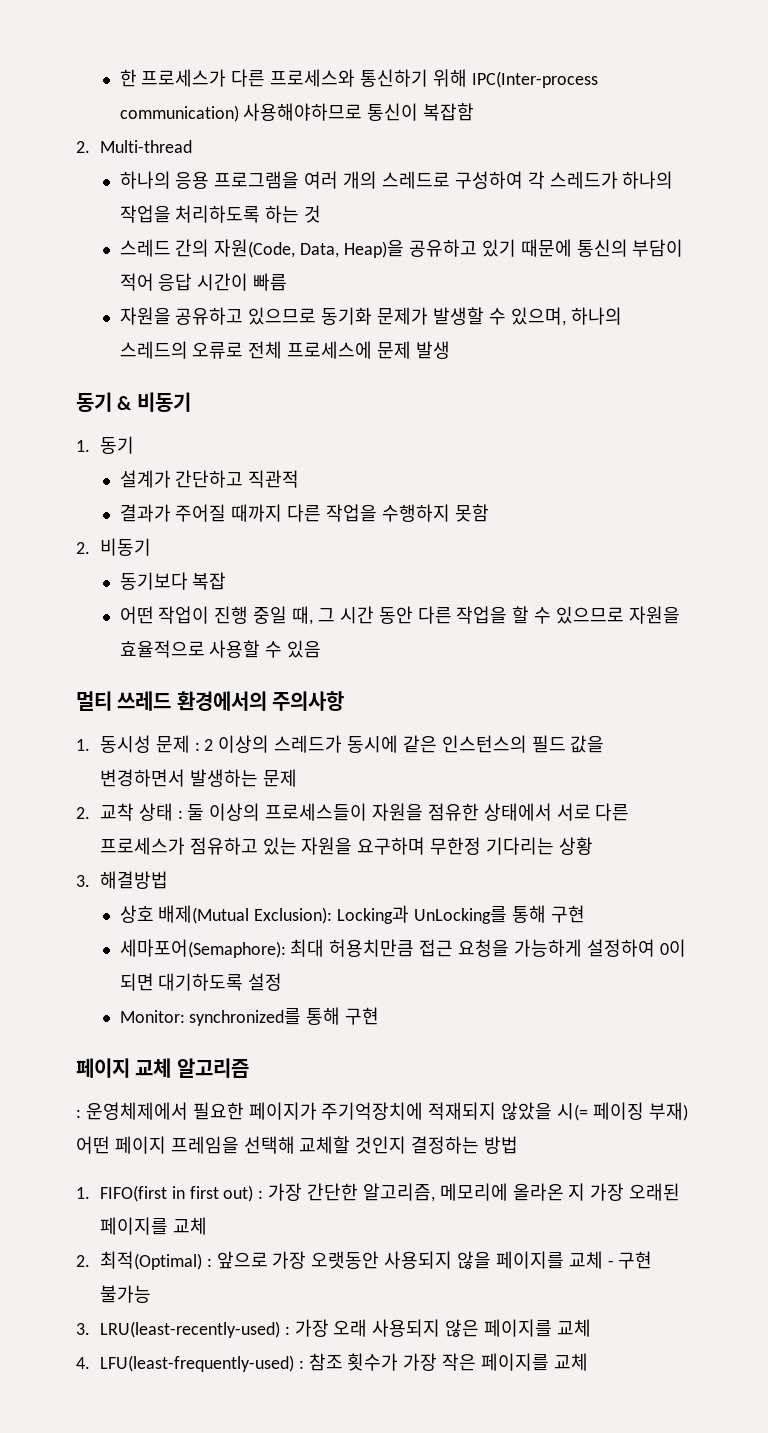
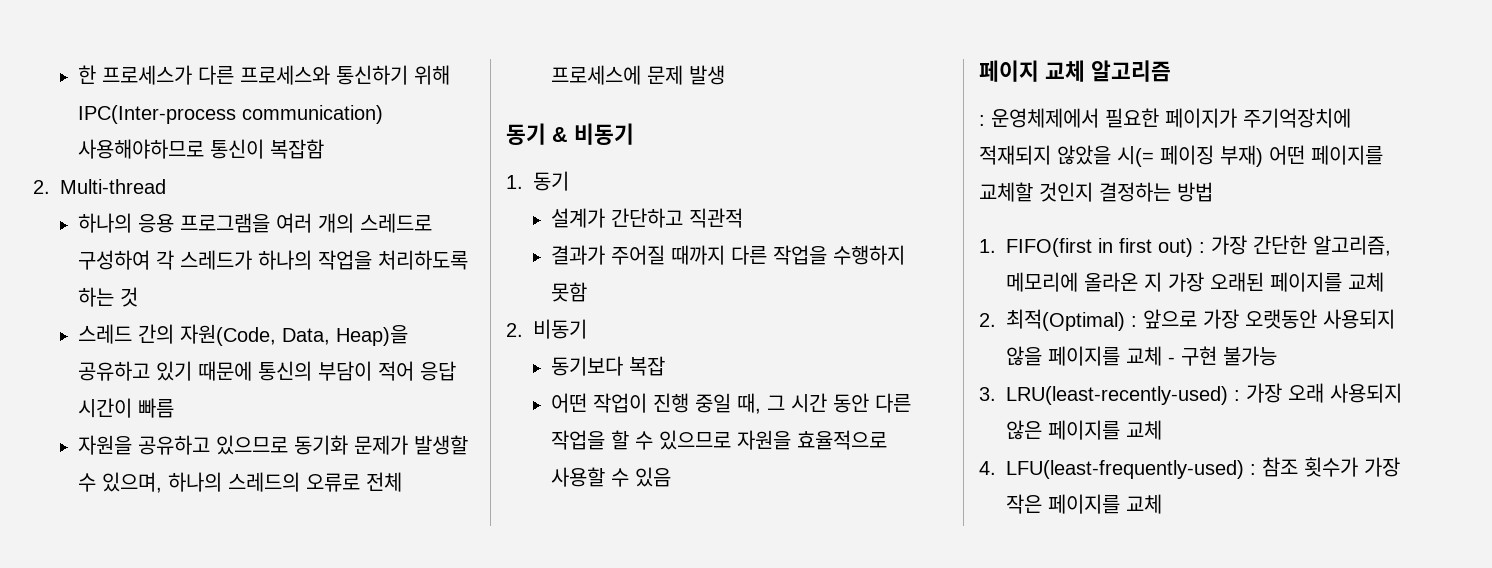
[76,691,345,711] [76,735,605,753] [99,769,297,787] [76,803,630,821] [99,837,593,855] [76,871,168,889] [119,905,585,924] [119,939,686,958] [119,973,283,991] [119,1007,380,1026] // 멀티 쓰레드 환경에서의 주의사항 // 1. 동시성 문제 : 2 이상의 스레드가 동시에 같은 인스턴스의 필드 값을 변경하면서 발생하는 문제 // 2. 교착 상태 : 둘 이상의 프로세스들이 자원을 점유한 상태에서 서로 다른 프로세스가 점유하고 있는 자원을 요구하며 무한정 기다리는 상황 // 3. 해결방법 // 상호 배제(Mutual Exclusion): Locking과 UnLocking를 통해 구현 // 세마포어(Semaphore): 최대 허용치만큼 접근 요청을 가능하게 설정하여 0이 되면 대기하도록 설정 // Monitor: synchronized를 통해 구현 -> (672, 477) none
[114,1136,295,1154] 페이지 프레임을 선택해 -> [1311,145,1383,165] 페이지를

